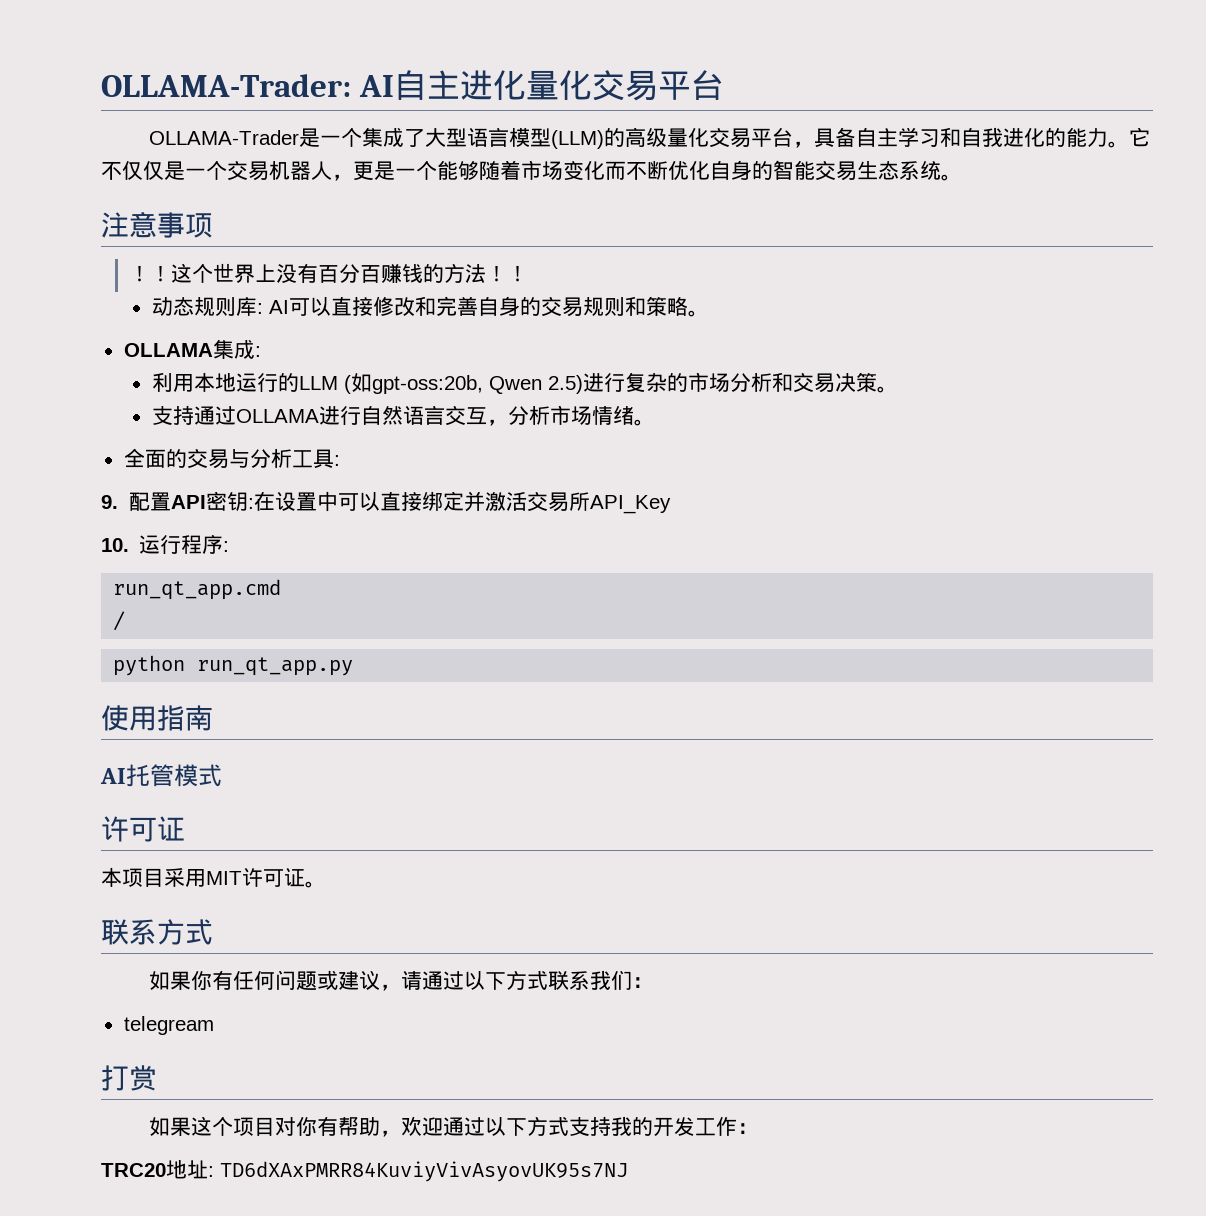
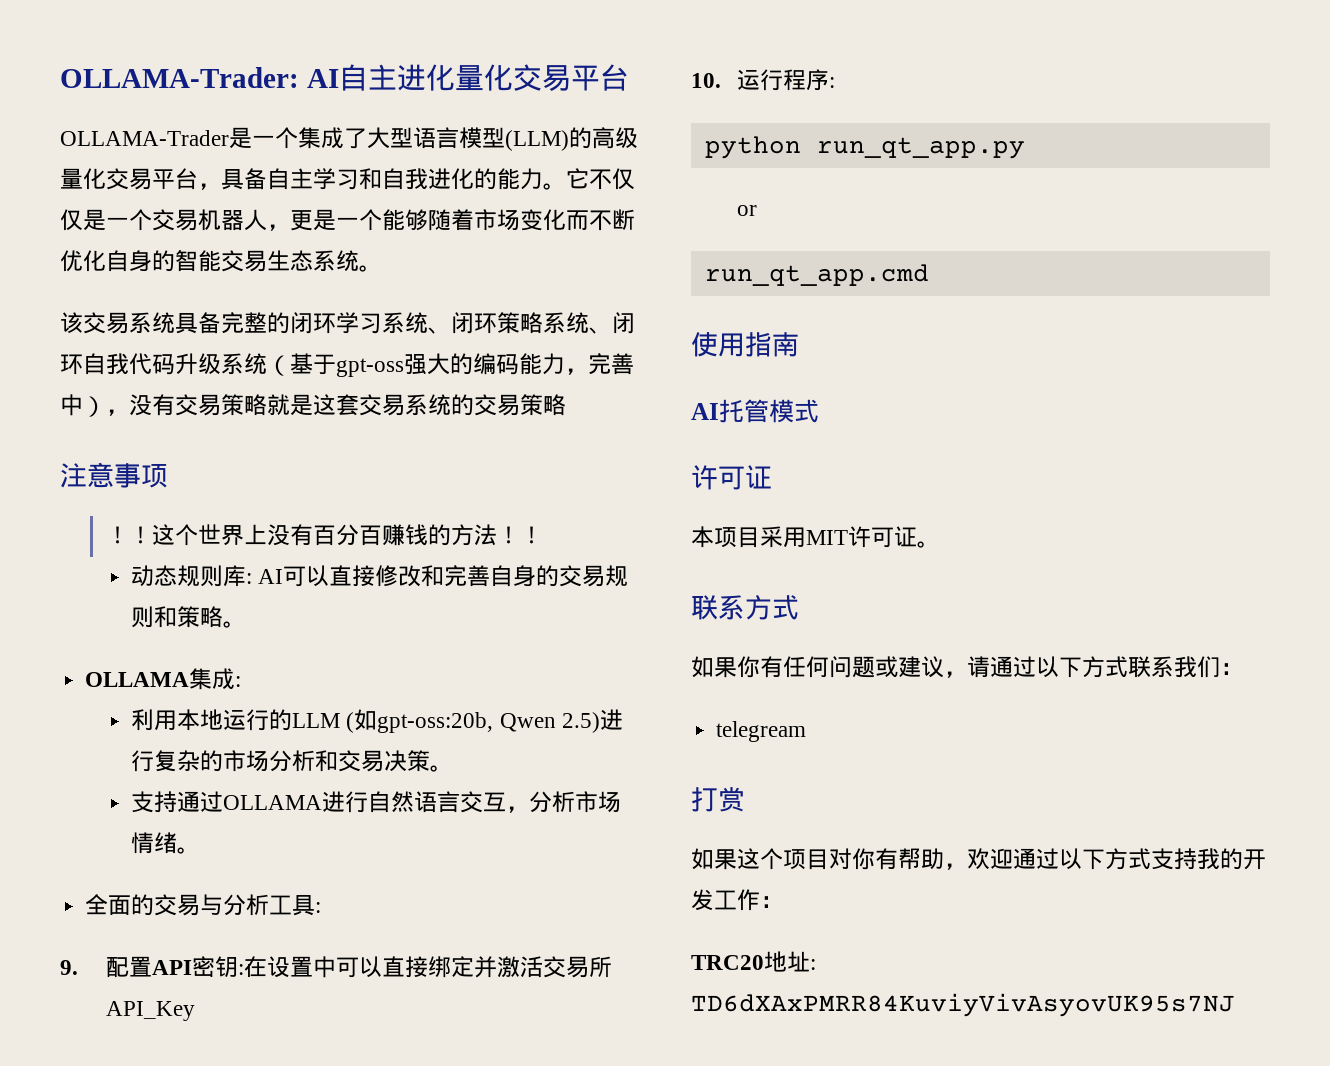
(962, 177) none -> [60,312,635,334] [60,353,634,377] [60,394,566,417] // 该交易系统具备完整的闭环学习系统、闭环策略系统、闭环自我代码升级系统（基于gpt-oss强大的编码能力，完善中），没有交易策略就是这套交易系统的交易策略
[113,579,282,600] [113,611,126,631] // run_qt_app.cmd // / -> (835, 82) none
(354, 666) none -> [736,205,757,216] [704,264,929,286] // or // run_qt_app.cmd

